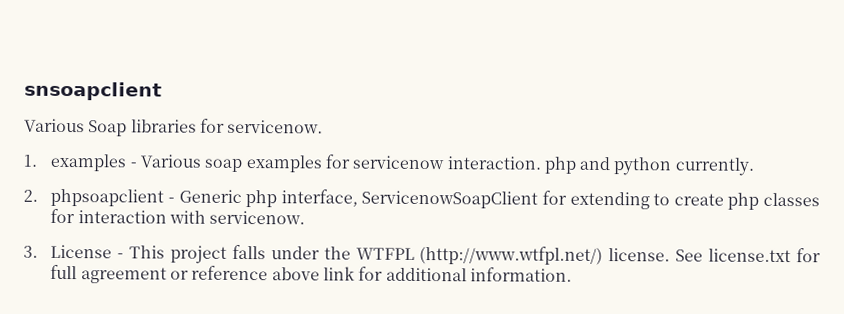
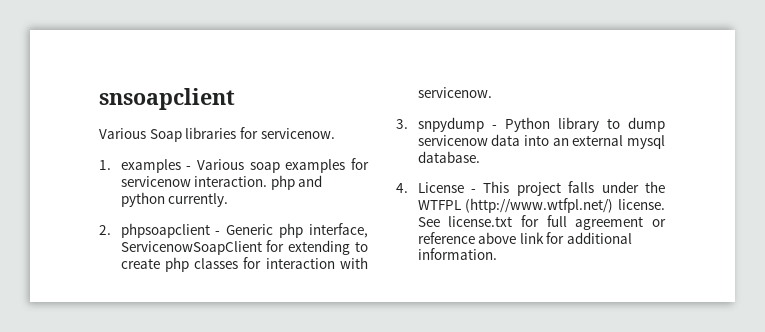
(38, 251) none -> [417,117,665,132] [417,134,665,149] [417,151,480,163] [396,183,408,193] snpydump - Python library to dump servicenow data into an external mysql database. // 4.

